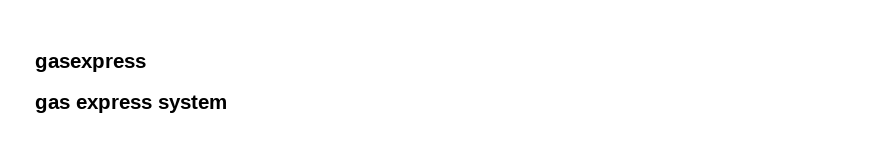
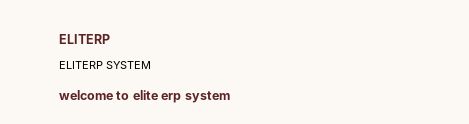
[35,56,146,72] [35,97,152,113] gasexpress // gas express -> [59,34,110,44] [59,61,151,69] [59,90,182,103] ELITERP // ELITERP SYSTEM // welcome to elite erp

